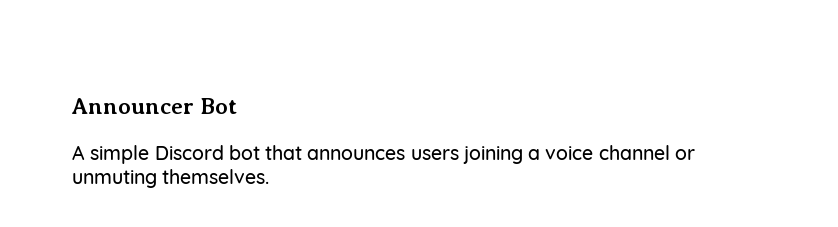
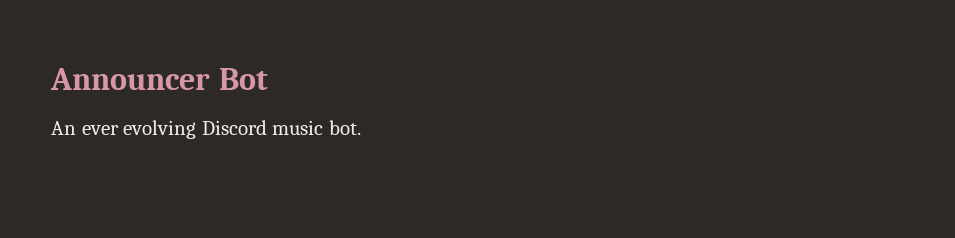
[72,145,695,164] [72,169,270,188] A simple Discord bot that announces users joining a voice channel or unmuting themselves. -> [51,120,361,139] An ever evolving Discord music bot.

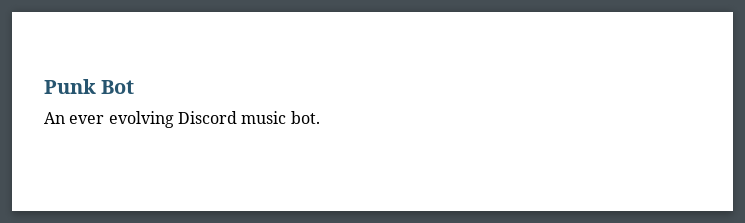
[50,68,210,90] Announcer -> [44,79,96,94] Punk

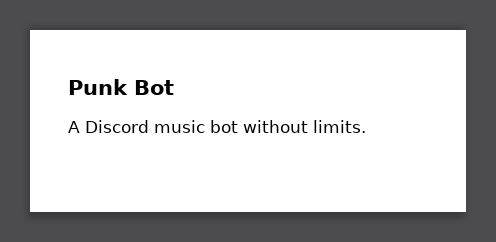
[44,111,320,128] An ever evolving Discord music bot. -> [68,120,366,133] A Discord music bot without limits.

